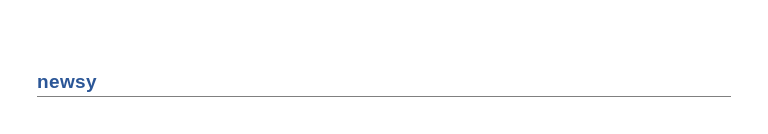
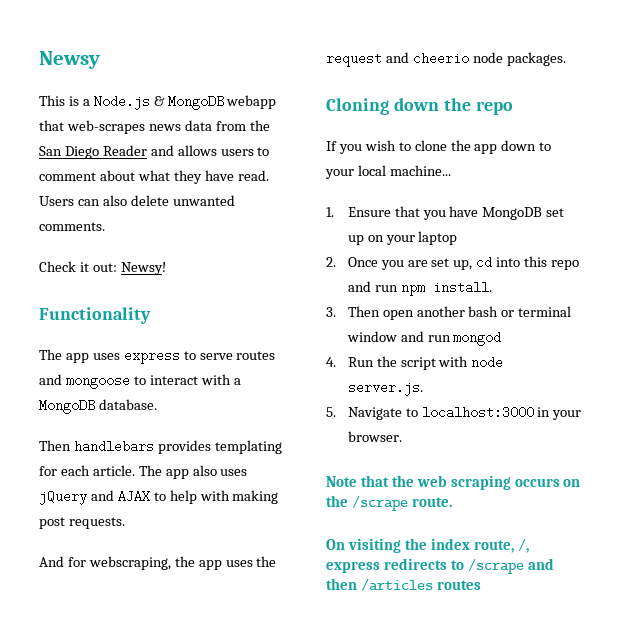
[37,78,97,92] newsy -> [39,51,100,69] [39,95,277,110] [39,120,270,134] [39,145,270,159] [39,170,269,184] [39,195,235,206] [39,222,105,231] [39,261,166,275] [39,307,151,324] [39,349,276,364] [39,374,241,389] [39,399,157,414] [39,440,282,454] [39,465,248,479] [39,490,279,505] [39,517,125,529] [39,556,277,570] [326,52,566,67] [326,98,513,115] [326,140,552,154] [325,165,451,179] [326,206,565,220] [347,231,458,245] [326,256,580,270] [347,281,492,296] [326,306,572,320] [346,331,502,346] [326,356,504,370] [347,381,423,396] [326,406,582,420] [347,431,402,442] [326,475,581,490] [326,495,452,511] [326,538,529,553] [326,558,554,574] [326,578,481,591] Newsy // This is a Node.js & MongoDB webapp that web-scrapes news data from the San Diego Reader and allows users to comment about what they have read. Users can also delete unwanted comments. // Check it out: Newsy! // Functionality // The app uses express to serve routes and mongoose to interact with a MongoDB database. // Then handlebars provides templating for each article. The app also uses jQuery and AJAX to help with making post requests. // And for webscraping, the app uses the request and cheerio node packages. // Cloning down the repo // If you wish to clone the app down to your local machine... // 1. Ensure that you have MongoDB set up on your laptop // 2. Once you are set up, cd into this repo and run npm install. // 3. Then open another bash or terminal window and run mongod // 4. Run the script with node server.js. // 5. Navigate to localhost:3000 in your browser. // Note that the web scraping occurs on the /scrape route. // On visiting the index route, /, express redirects to /scrape and then /articles routes

